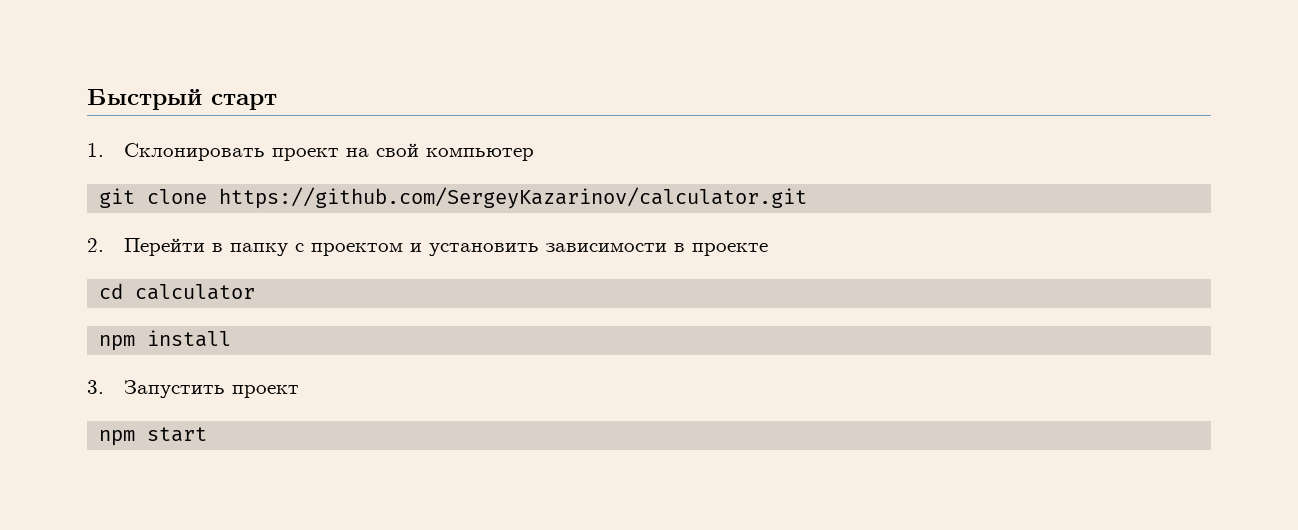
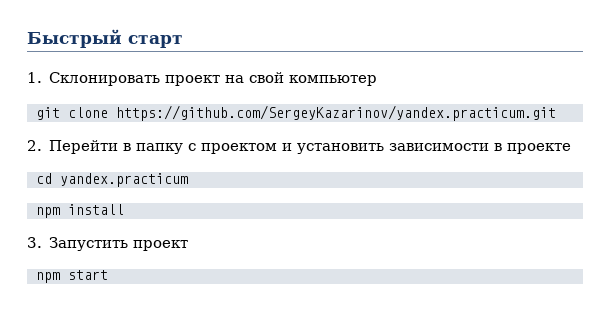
[219,187,808,209] https://github.com/SergeyKazarinov/calculator.git -> [115,105,556,121] https://github.com/SergeyKazarinov/yandex.practicum.git
[135,284,256,300] calculator -> [59,173,188,187] yandex.practicum

